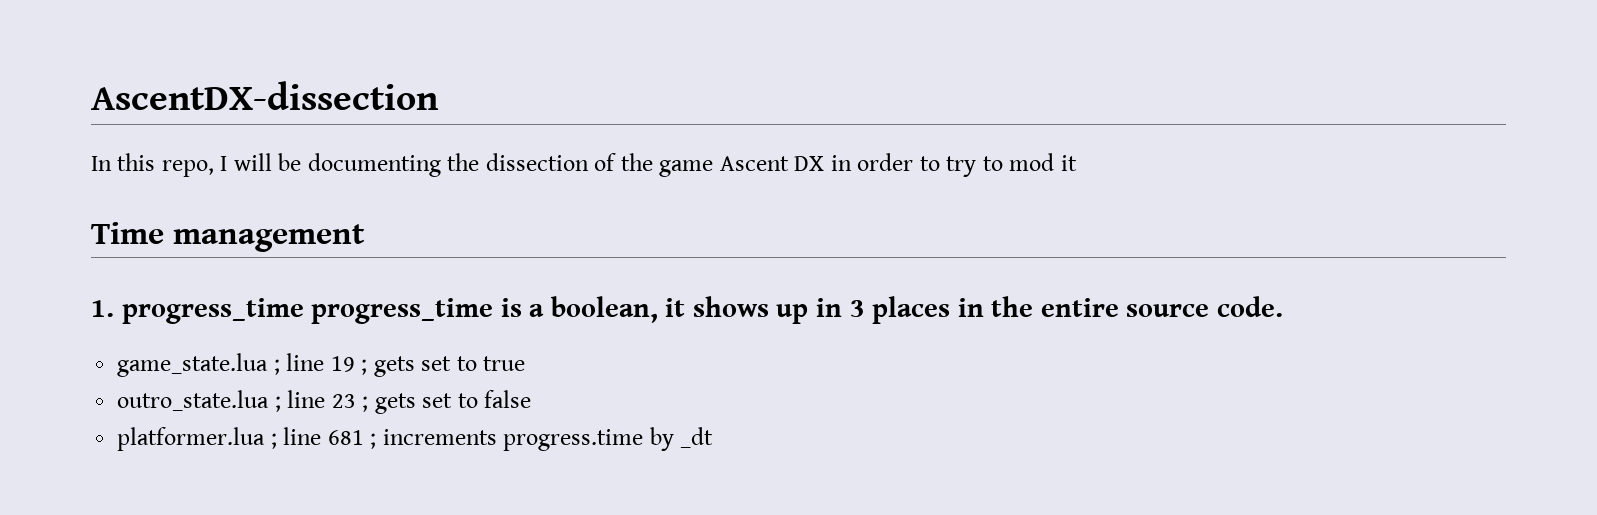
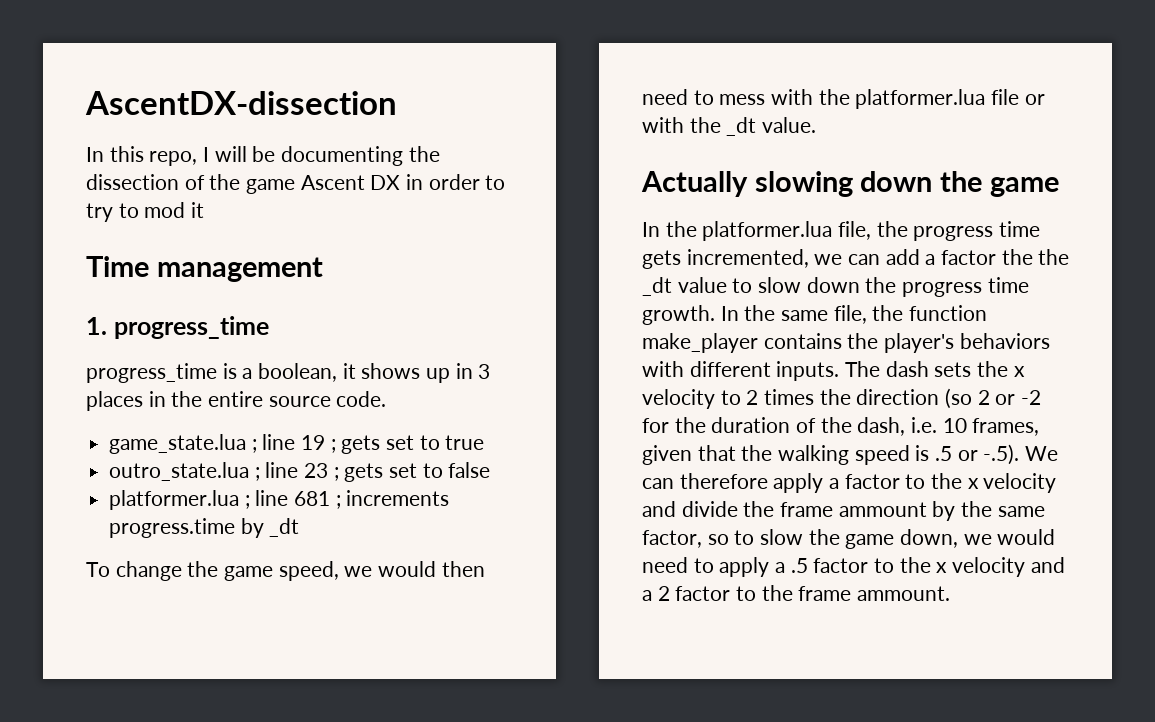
(304, 311) none -> (269, 327) //
(714, 437) none -> [86,561,485,581] [642,89,1045,109] [642,117,817,136] [641,171,1059,197] [642,221,1041,241] [642,249,1070,269] [642,277,1029,297] [642,305,988,325] [642,333,1050,353] [642,361,1025,381] [642,388,1042,409] [642,417,1040,436] [642,444,1059,465] [642,473,1057,493] [642,501,1045,521] [642,529,1056,549] [642,557,1065,577] [642,585,951,601] // To change the game speed, we would then need to mess with the platformer.lua file or with the _dt value. // Actually slowing down the game // In the platformer.lua file, the progress time gets incremented, we can add a factor the the _dt value to slow down the progress time growth. In the same file, the function make_player contains the player's behaviors with different inputs. The dash sets the x velocity to 2 times the direction (so 2 or -2 for the duration of the dash, i.e. 10 frames, given that the walking speed is .5 or -.5). We can therefore apply a factor to the x velocity and divide the frame ammount by the same factor, so to slow the game down, we would need to apply a .5 factor to the x velocity and a 2 factor to the frame ammount.

